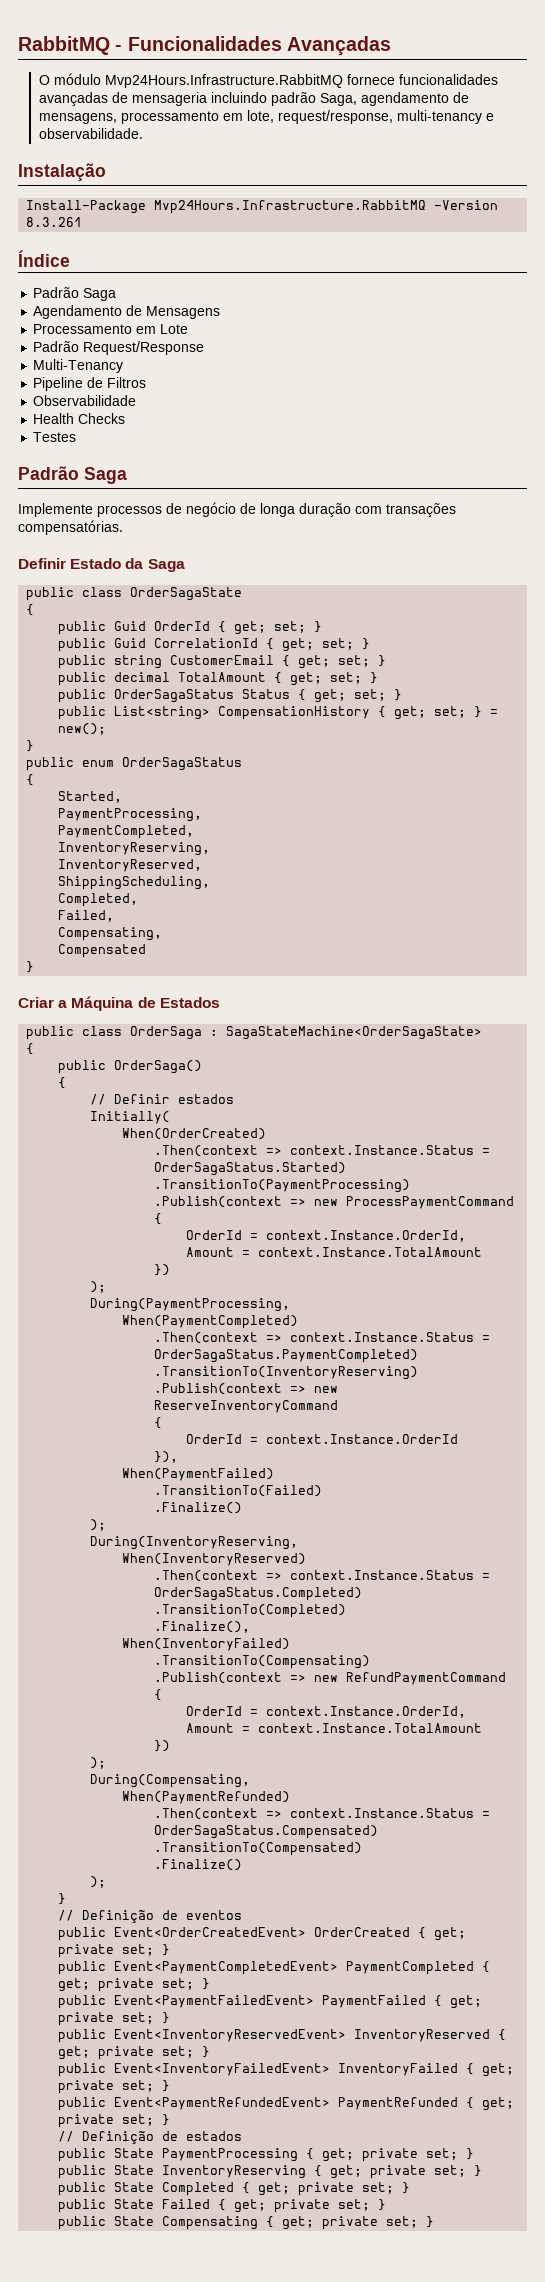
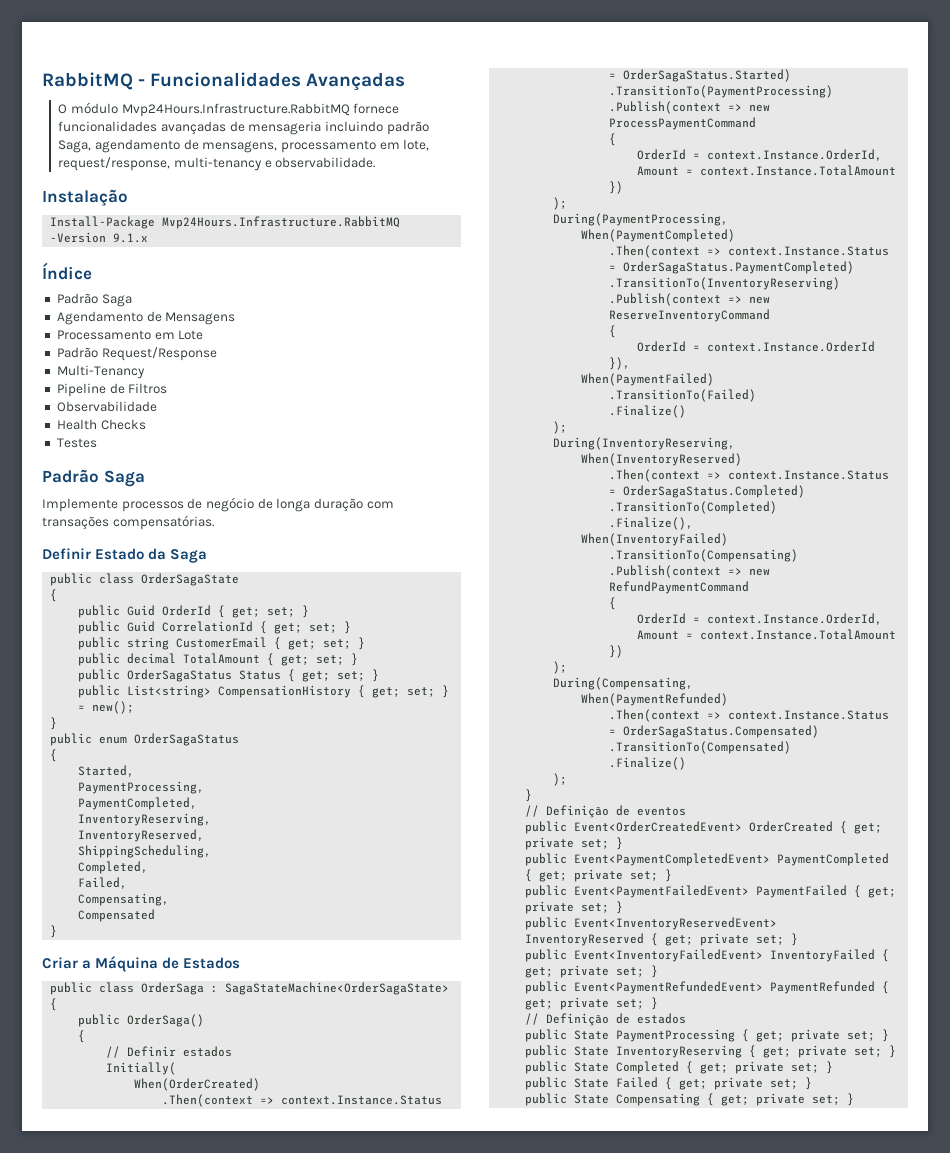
[26,217,83,227] 8.3.261 -> [113,233,149,243] 9.1.x

